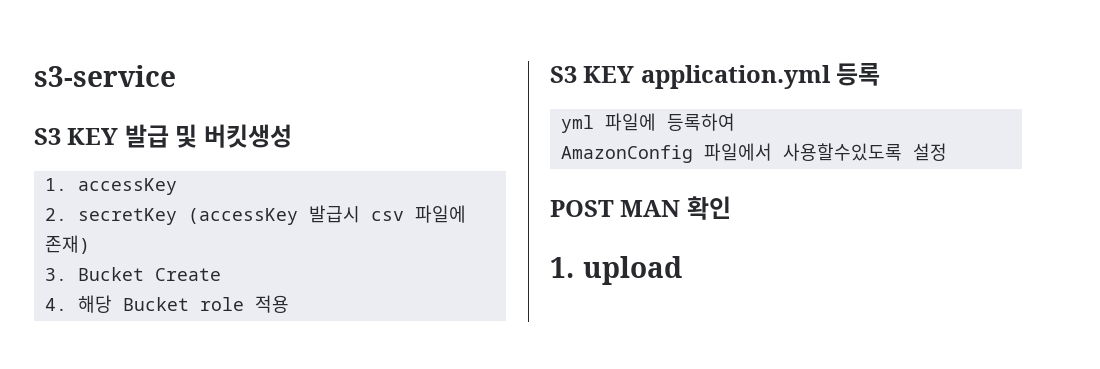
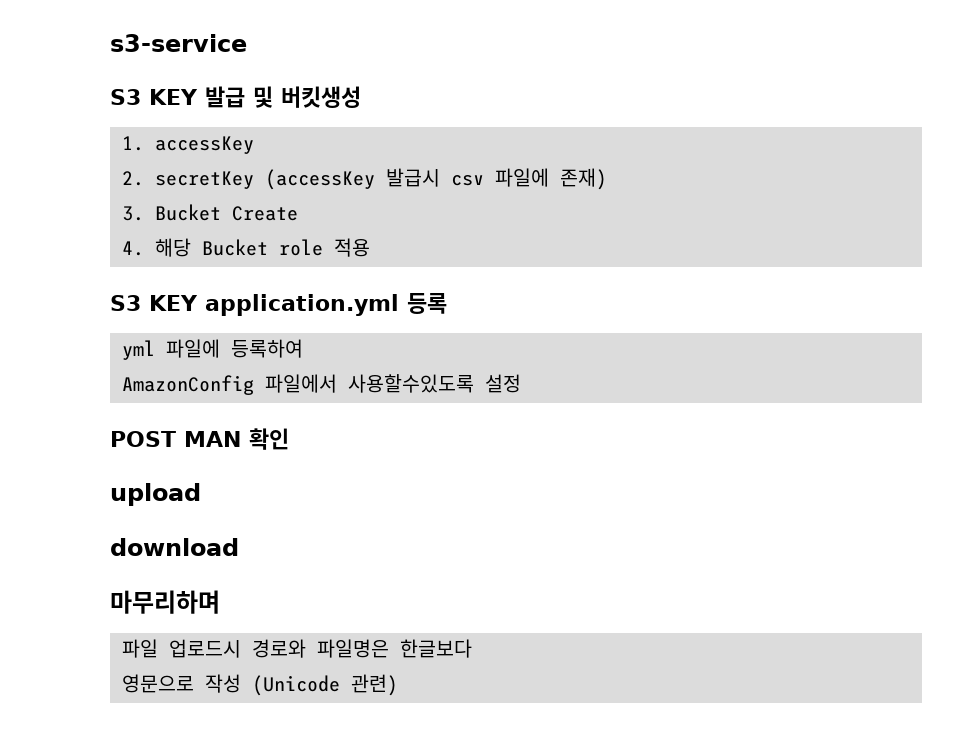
[550,257,574,278] 1. -> (289, 439) none
(682, 270) none -> [110,538,239,556] [110,590,220,614] [122,639,472,658] [122,674,398,696] // download // 마무리하며 // 파일 업로드시 경로와 파일명은 한글보다 // 영문으로 작성 (Unicode 관련)

